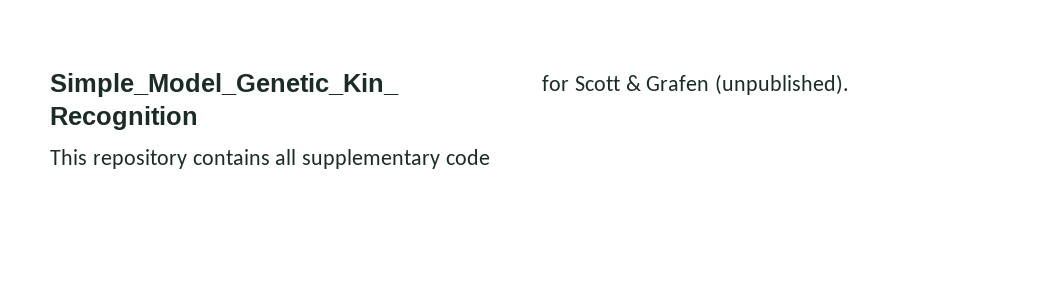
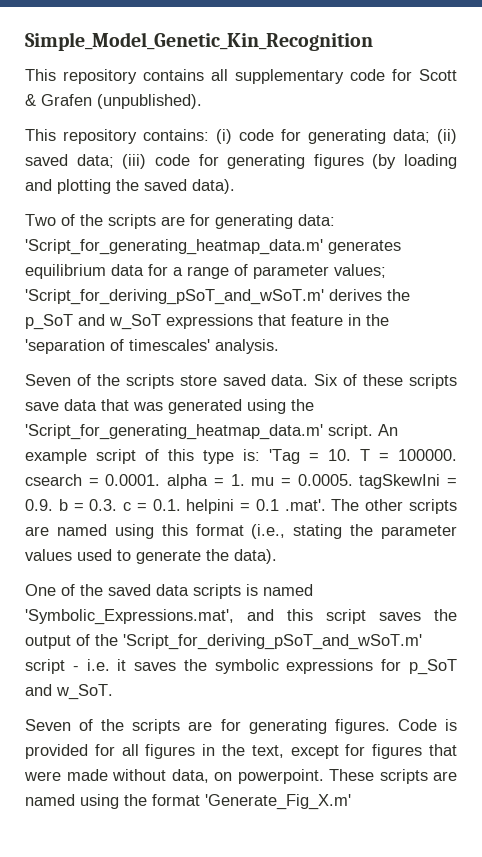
(850, 84) none -> [25,129,457,144] [25,154,457,169] [25,179,235,194] [25,214,335,229] [25,239,401,255] [25,264,386,279] [25,289,410,305] [25,314,389,330] [25,339,279,354] [25,374,457,389] [25,399,314,414] [25,424,398,440] [25,449,457,464] [25,474,457,489] [25,499,458,514] [25,524,457,539] [25,549,277,564] [25,584,313,599] [25,609,457,625] [25,634,422,650] [25,659,457,675] [25,684,113,700] [25,719,457,734] [25,744,458,759] [24,769,457,784] [25,794,351,810] // This repository contains: (i) code for generating data; (ii) saved data; (iii) code for generating figures (by loading and plotting the saved data). // Two of the scripts are for generating data: 'Script_for_generating_heatmap_data.m' generates equilibrium data for a range of parameter values; 'Script_for_deriving_pSoT_and_wSoT.m' derives the p_SoT and w_SoT expressions that feature in the 'separation of timescales' analysis. // Seven of the scripts store saved data. Six of these scripts save data that was generated using the 'Script_for_generating_heatmap_data.m' script. An example script of this type is: 'Tag = 10. T = 100000. csearch = 0.0001. alpha = 1. mu = 0.0005. tagSkewIni = 0.9. b = 0.3. c = 0.1. helpini = 0.1 .mat'. The other scripts are named using this format (i.e., stating the parameter values used to generate the data). // One of the saved data scripts is named 'Symbolic_Expressions.mat', and this script saves the output of the 'Script_for_deriving_pSoT_and_wSoT.m' script - i.e. it saves the symbolic expressions for p_SoT and w_SoT. // Seven of the scripts are for generating figures. Code is provided for all figures in the text, except for figures that were made without data, on powerpoint. These scripts are named using the format 'Generate_Fig_X.m'

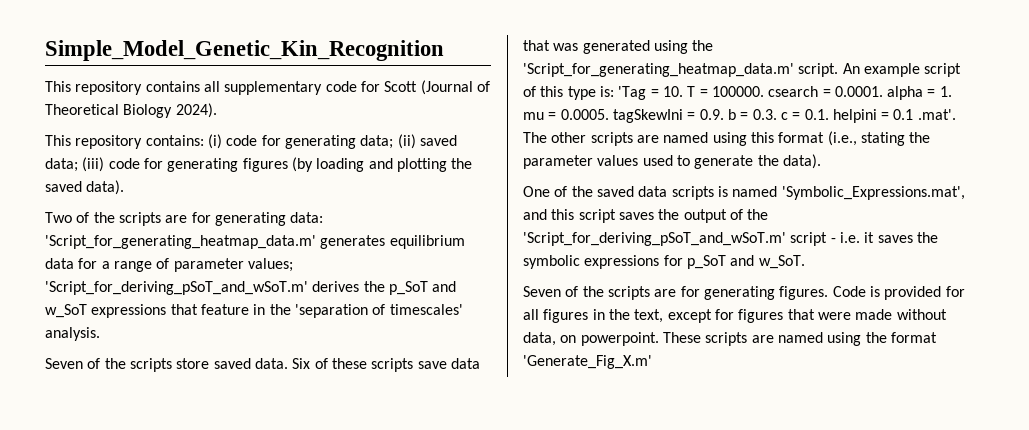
[25,94,202,109] & Grafen (unpublished). -> [420,80,490,95] [45,103,217,118] (Journal of Theoretical Biology 2024).

